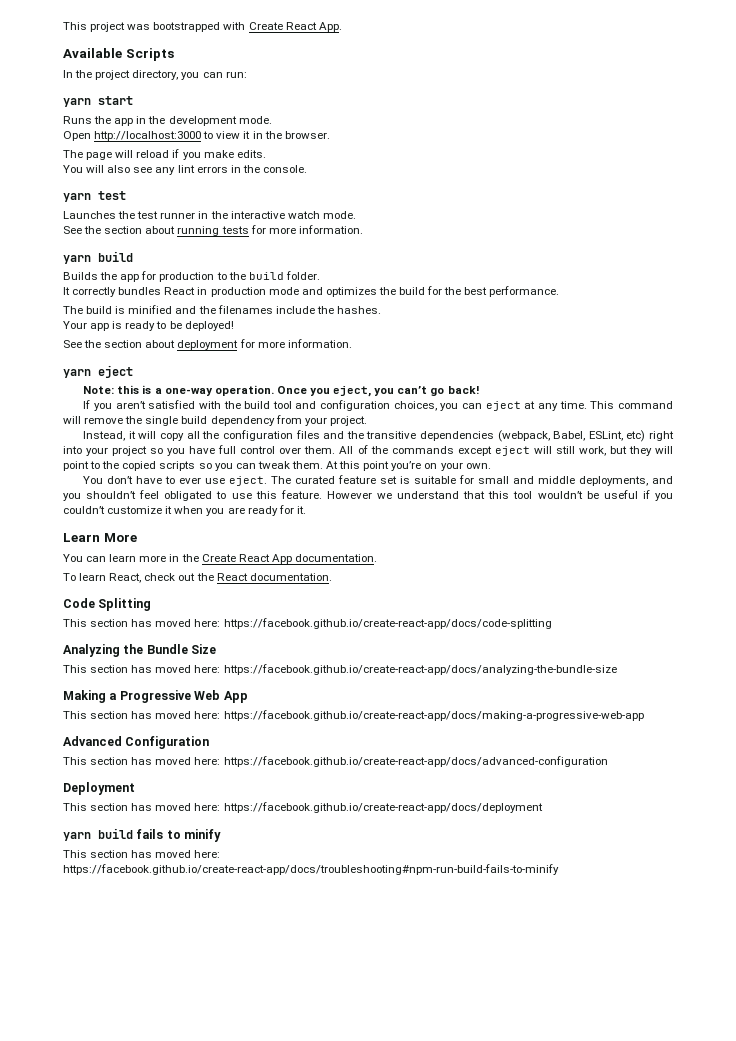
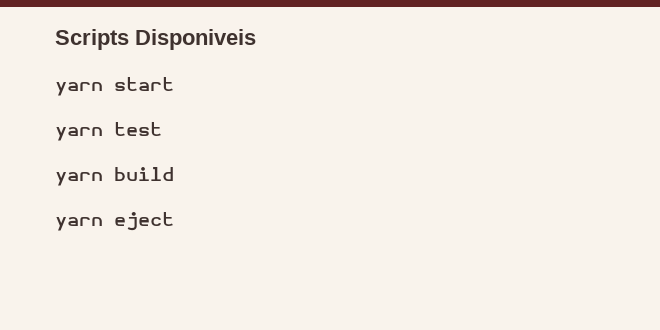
[63,22,342,32] [63,48,174,61] [63,70,247,80] [63,96,133,107] [63,116,272,126] [63,131,330,141] [63,149,266,160] [63,165,307,175] [63,191,126,202] [63,211,356,219] [63,225,363,236] [63,251,133,264] [63,271,320,282] [63,286,560,297] [63,305,381,314] [63,321,234,331] [63,339,352,350] [63,365,133,378] [83,385,479,397] [83,400,673,411] [63,415,367,426] [83,430,674,442] [63,445,673,456] [63,461,491,471] [83,475,674,486] [63,490,673,501] [63,505,306,516] [63,533,137,542] [63,554,377,564] [63,573,332,583] [63,598,152,611] [63,618,552,629] [63,644,217,657] [63,664,617,675] [63,690,248,703] [63,710,644,721] [63,736,210,749] [63,756,608,767] [63,782,135,795] [63,802,543,813] [63,828,222,842] [63,850,221,858] [63,864,559,875] This project was bootstrapped with Create React App. // Available Scripts // In the project directory, you can run: // yarn start // Runs the app in the development mode. // Open http://localhost:3000 to view it in the browser. // The page will reload if you make edits. // You will also see any lint errors in the console. // yarn test // Launches the test runner in the interactive watch mode. // See the section about running tests for more information. // yarn build // Builds the app for production to the build folder. // It correctly bundles React in production mode and optimizes the build for the best performance. // The build is minified and the filenames include the hashes. // Your app is ready to be deployed! // See the section about deployment for more information. // yarn eject // Note: this is a one-way operation. Once you eject, you can’t go back! // If you aren’t satisfied with the build tool and configuration choices, you can eject at any time. This command will remove the single build dependency from your project. // Instead, it will copy all the configuration files and the transitive dependencies (webpack, Babel, ESLint, etc) right into your project so you have full control over them. All of the commands except eject will still work, but they will point to the copied scripts so you can tweak them. At this point you’re on your own. // You don’t have to ever use eject. The curated feature set is suitable for small and middle deployments, and you shouldn’t feel obligated to use this feature. However we understand that this tool wouldn’t be useful if you couldn’t customize it when you are ready for it. // Learn More // You can learn more in the Create React App documentation. // To learn React, check out the React documentation. // Code Splitting // This section has moved here: https://facebook.github.io/create-react-app/docs/code-splitting // Analyzing the Bundle Size // This section has moved here: https://facebook.github.io/create-react-app/docs/analyzing-the-bundle-size // Making a Progressive Web App // This section has moved here: https://facebook.github.io/create-react-app/docs/making-a-progressive-web-app // Advanced Configuration // This section has moved here: https://facebook.github.io/create-react-app/docs/advanced-configuration // Deployment // This section has moved here: https://facebook.github.io/create-react-app/docs/deployment // yarn build fails to minify // This section has moved here: https://facebook.github.io/create-react-app/docs/troubleshooting#npm-run-build-fails-to-minify -> [55,29,256,50] [55,77,174,96] [55,122,162,141] [55,167,174,186] [55,212,174,231] Scripts Disponiveis // yarn start // yarn test // yarn build // yarn eject

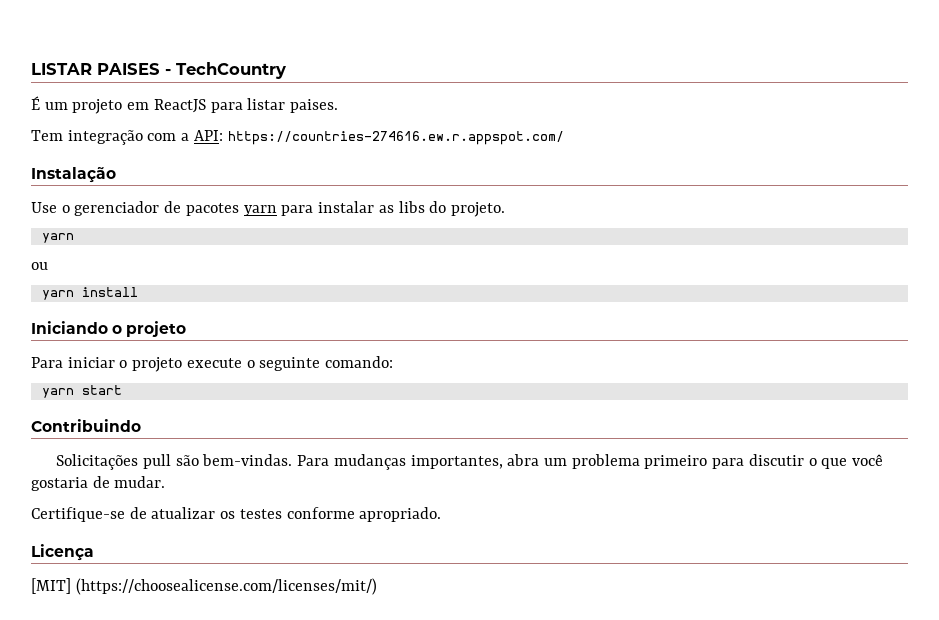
[55,29,256,50] [55,77,174,96] [55,122,162,141] [55,167,174,186] [55,212,174,231] Scripts Disponiveis // yarn start // yarn test // yarn build // yarn eject -> [31,62,286,79] [31,96,339,114] [31,130,564,145] [31,166,116,183] [31,201,505,217] [41,233,74,243] [31,262,48,270] [41,287,138,300] [31,321,187,337] [31,356,394,372] [41,385,122,398] [31,419,141,432] [56,454,884,470] [31,476,166,491] [31,507,442,522] [31,544,94,561] [31,578,377,595] LISTAR PAISES - TechCountry // É um projeto em ReactJS para listar paises. // Tem integração com a API: https://countries-274616.ew.r.appspot.com/ // Instalação // Use o gerenciador de pacotes yarn para instalar as libs do projeto. // yarn // ou // yarn install // Iniciando o projeto // Para iniciar o projeto execute o seguinte comando: // yarn start // Contribuindo // Solicitações pull são bem-vindas. Para mudanças importantes, abra um problema primeiro para discutir o que você gostaria de mudar. // Certifique-se de atualizar os testes conforme apropriado. // Licença // [MIT] (https://choosealicense.com/licenses/mit/)

